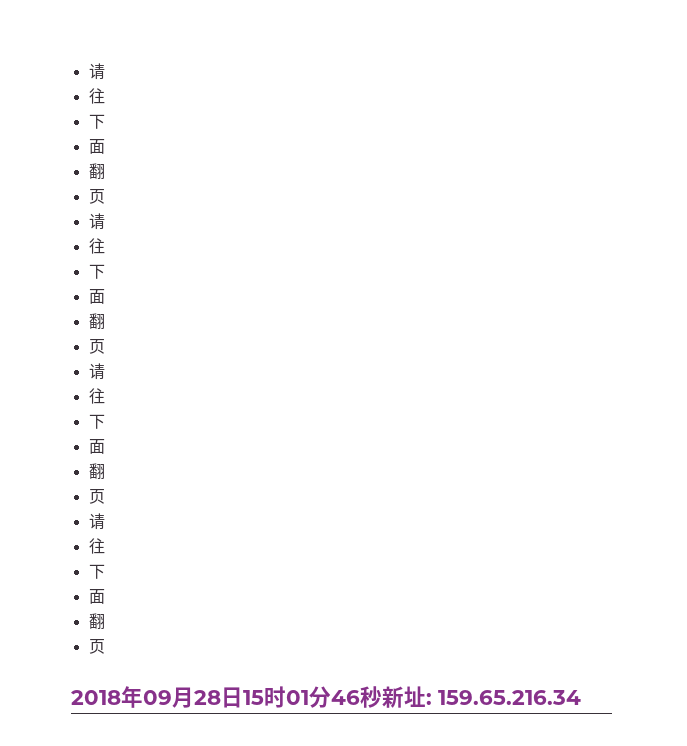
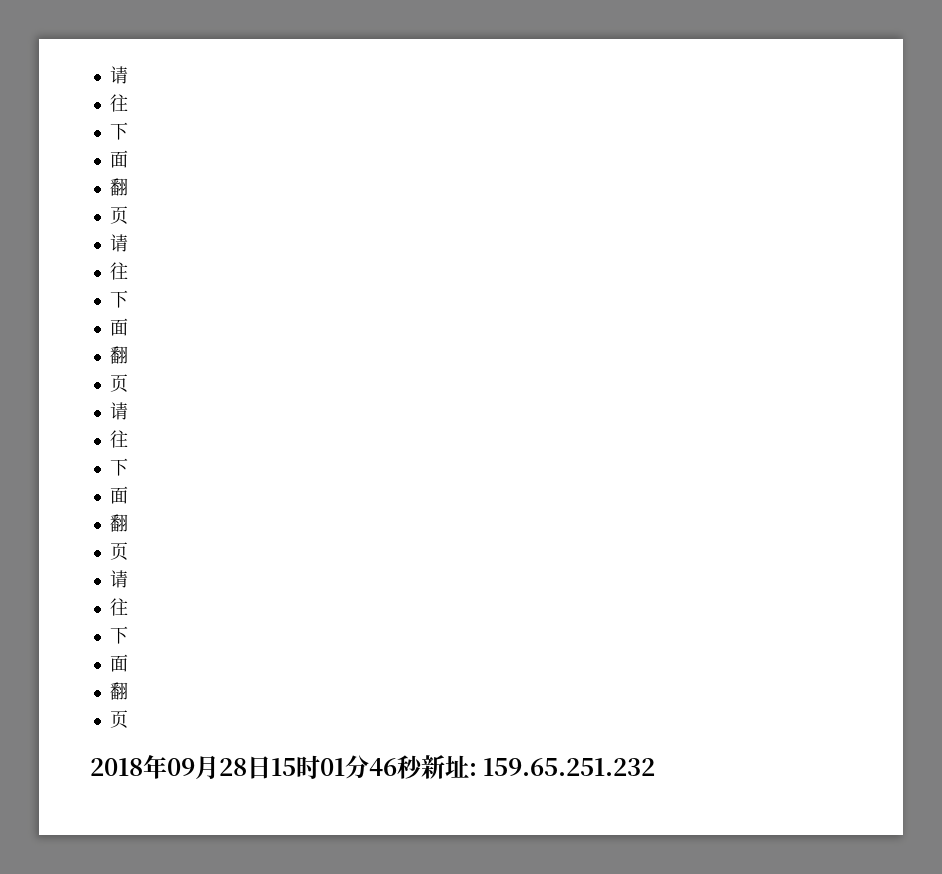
[438,690,581,705] 159.65.216.34 -> [483,758,656,776] 159.65.251.232

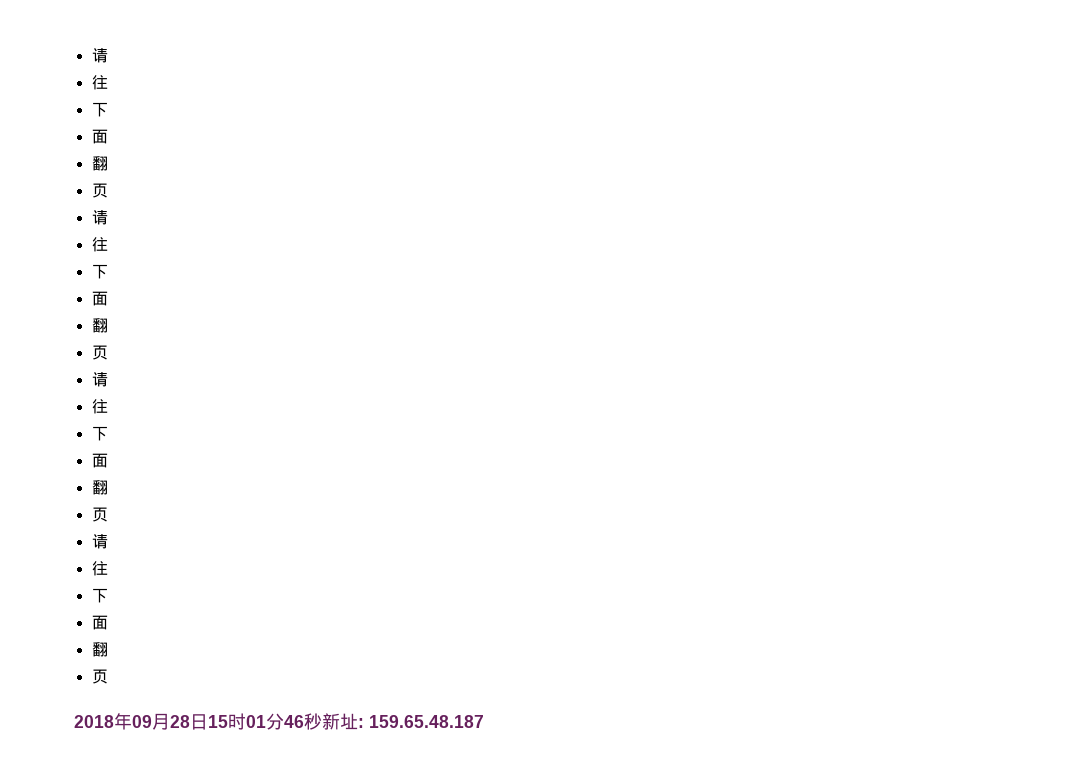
[483,758,656,776] 159.65.251.232 -> [369,715,484,728] 159.65.48.187

